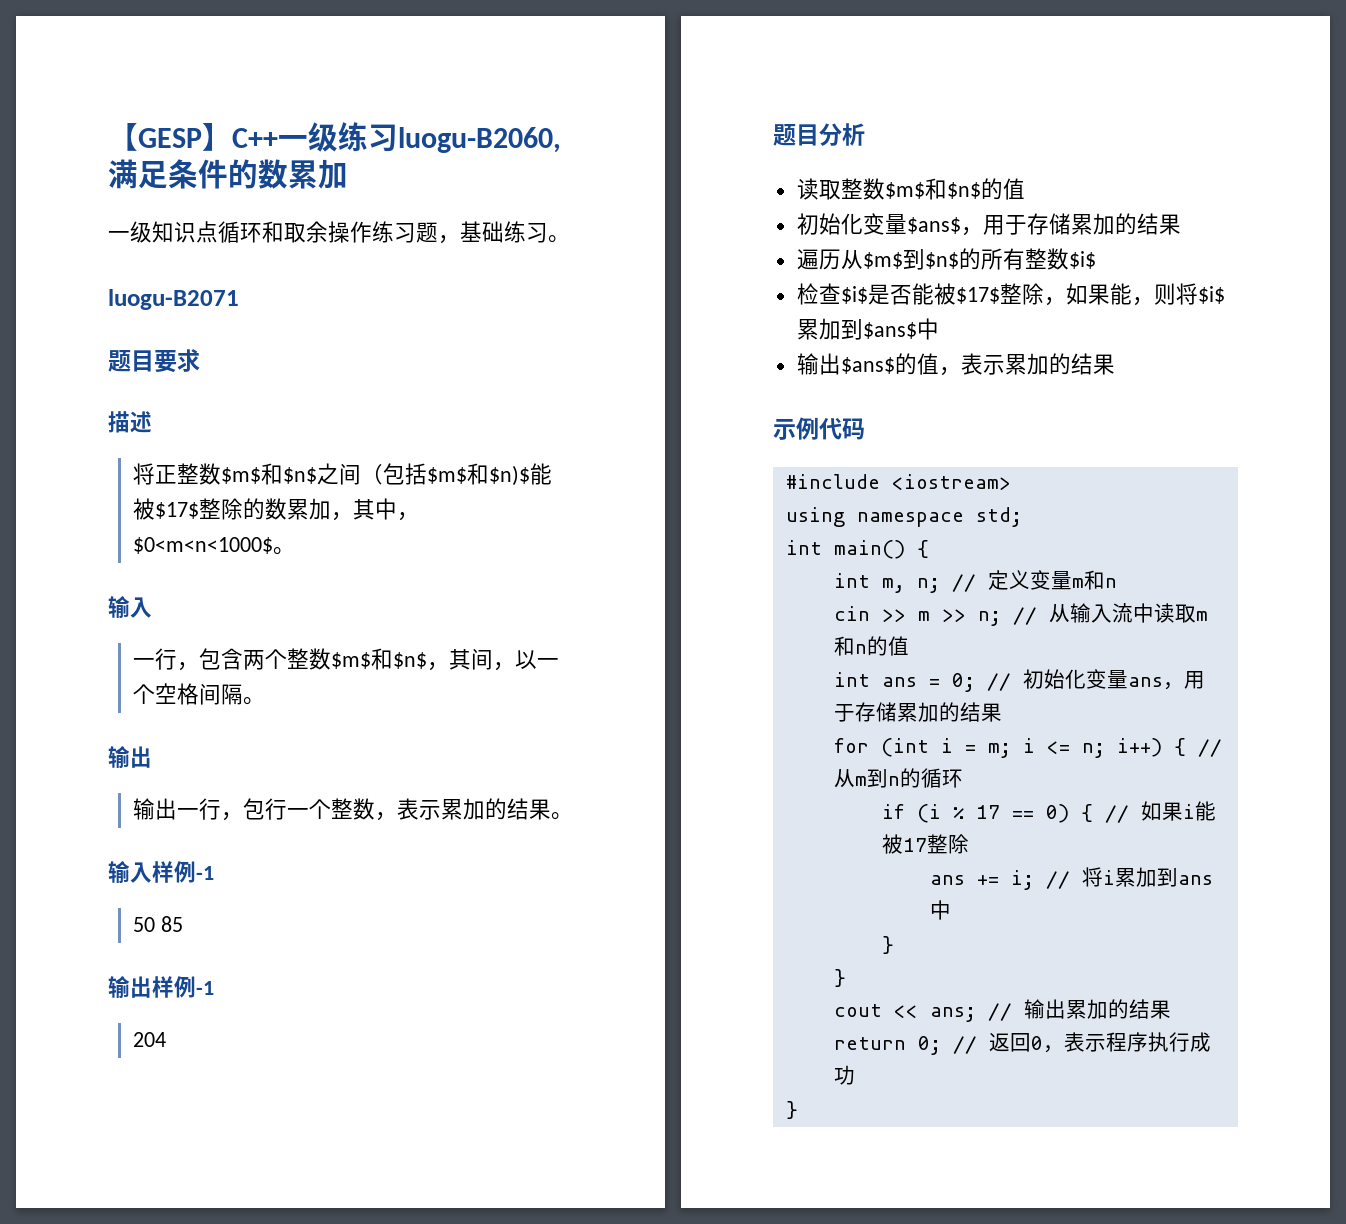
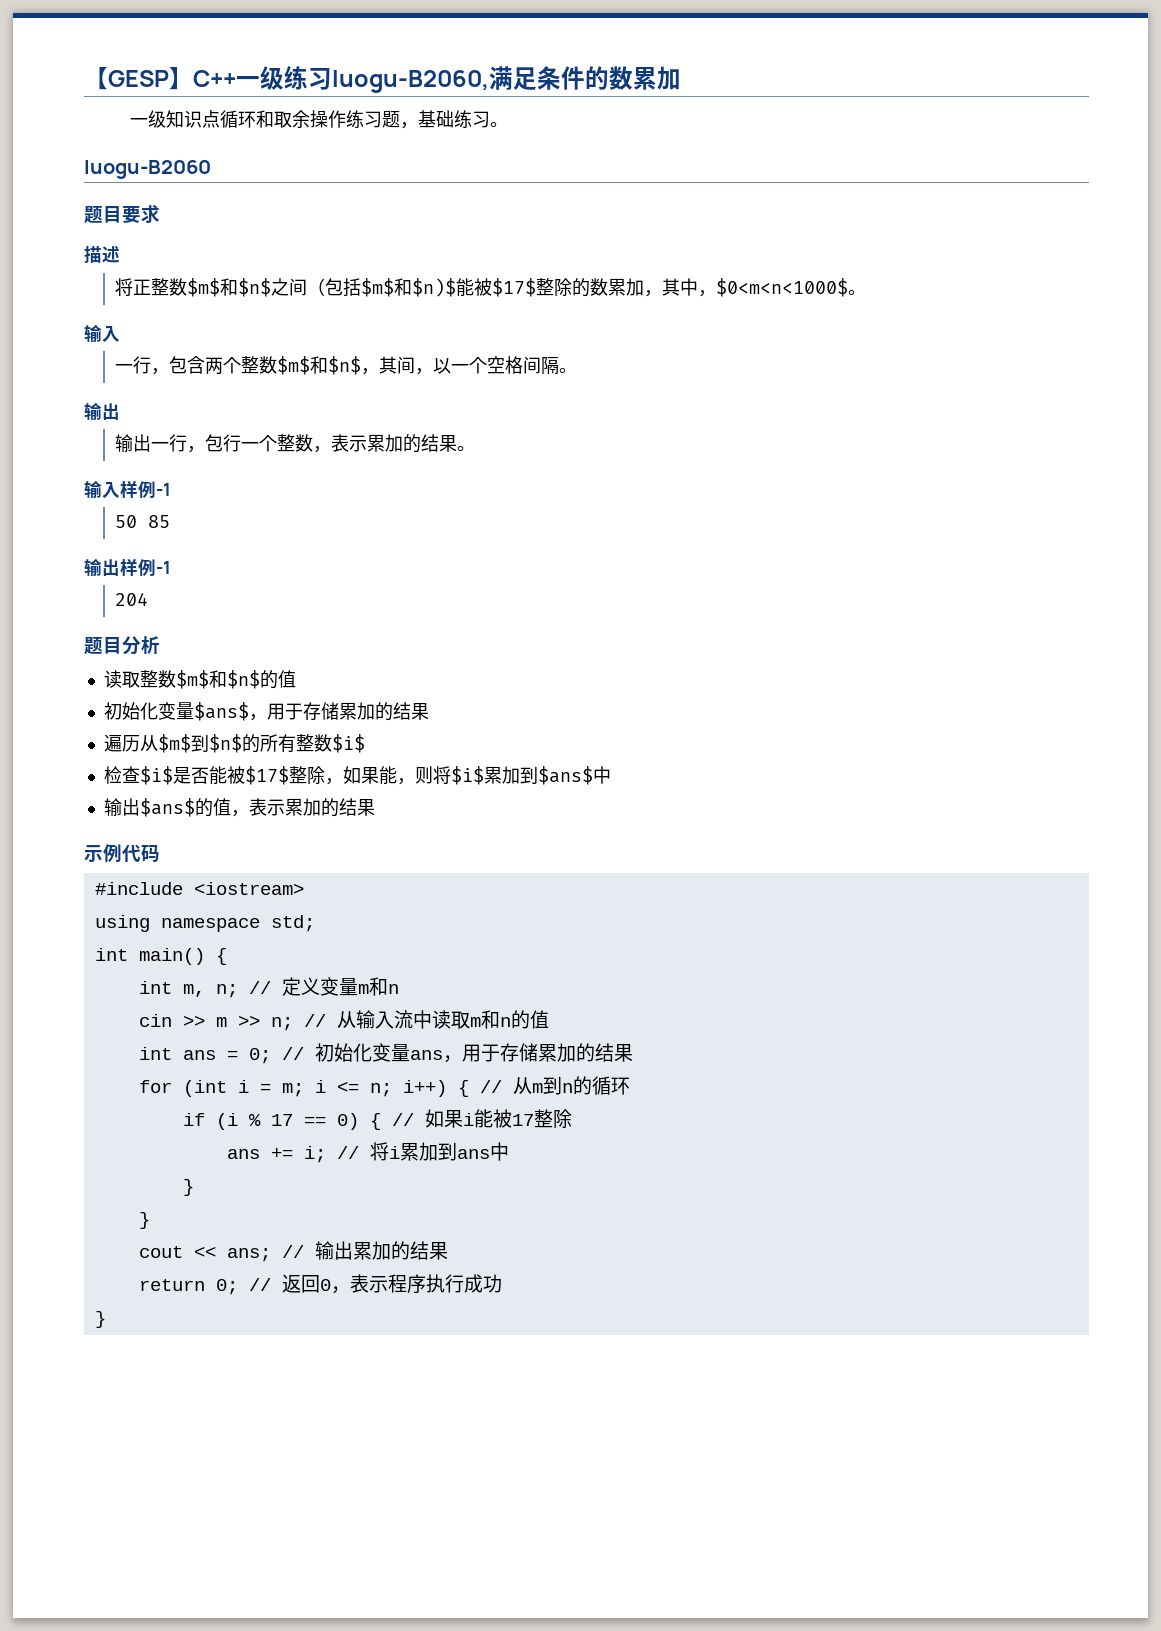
[108,289,239,310] luogu-B2071 -> [84,160,211,179] luogu-B2060

